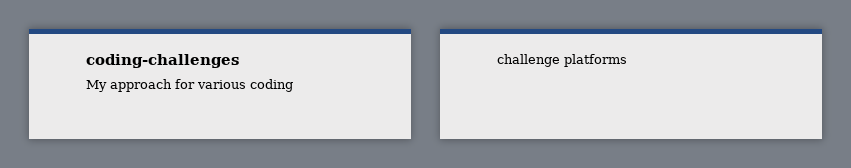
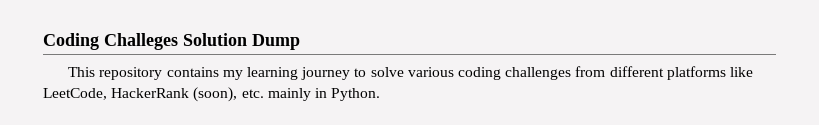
[86,54,239,68] [86,79,293,92] [497,54,627,67] coding-challenges // My approach for various coding challenge platforms -> [43,33,300,50] [68,66,753,80] [43,87,381,102] Coding Challeges Solution Dump // This repository contains my learning journey to solve various coding challenges from different platforms like LeetCode, HackerRank (soon), etc. mainly in Python.

